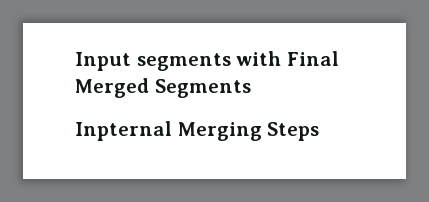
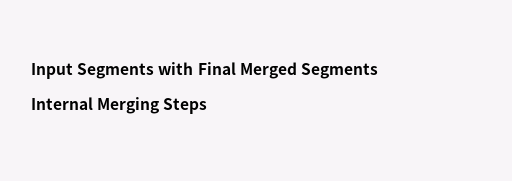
[136,53,231,71] segments -> [77,63,155,79] Segments
[75,121,172,141] Inpternal -> [31,97,93,110] Internal

